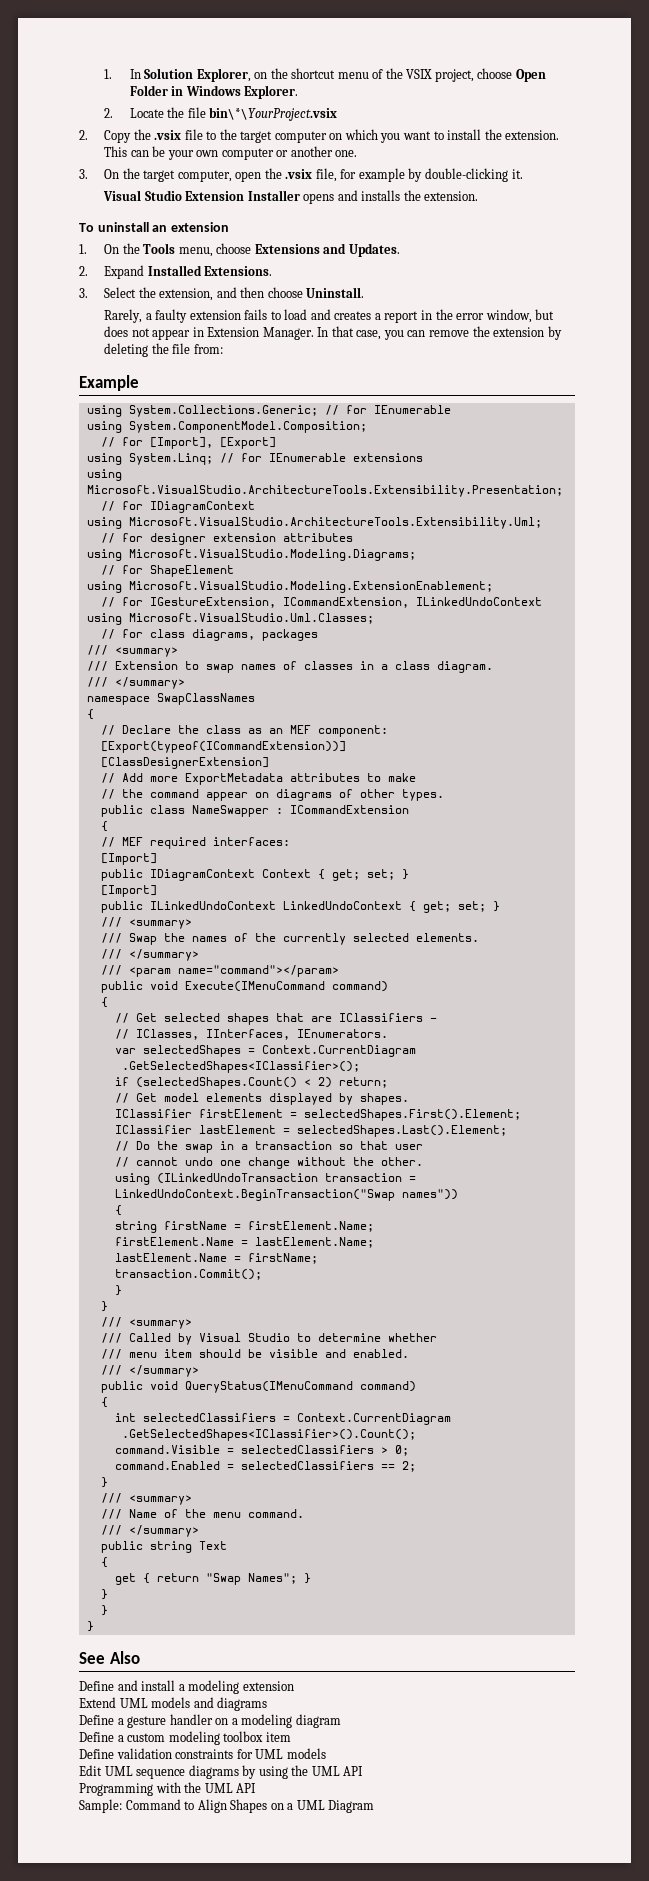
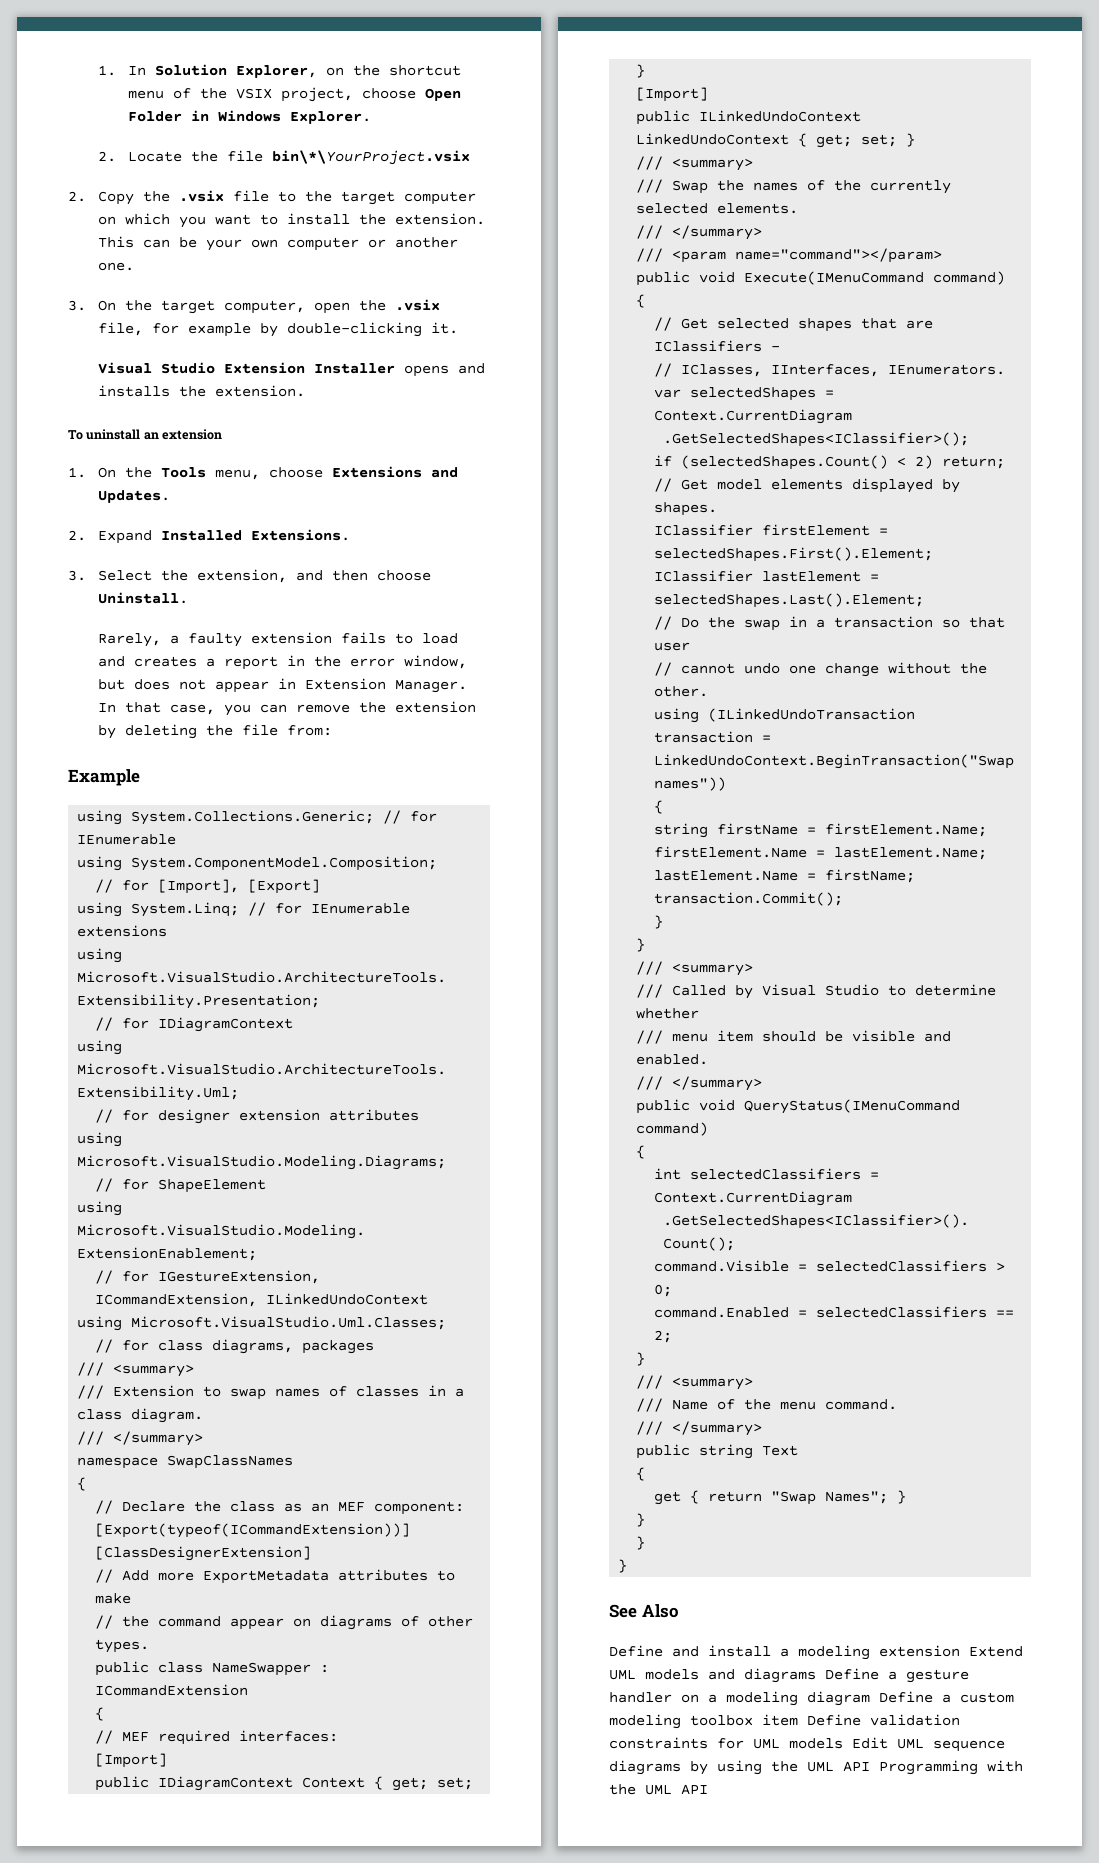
(294, 1686) // -> (960, 1651) none
(268, 1704) // -> (816, 1675) none
(341, 1721) // -> (870, 1698) none
(291, 1737) // -> (798, 1720) none
(326, 1753) // -> (843, 1743) none
(364, 1771) // -> (870, 1766) none
[79,1799,375,1813] // Sample: Command to Align Shapes on a UML Diagram -> (708, 1789) none

